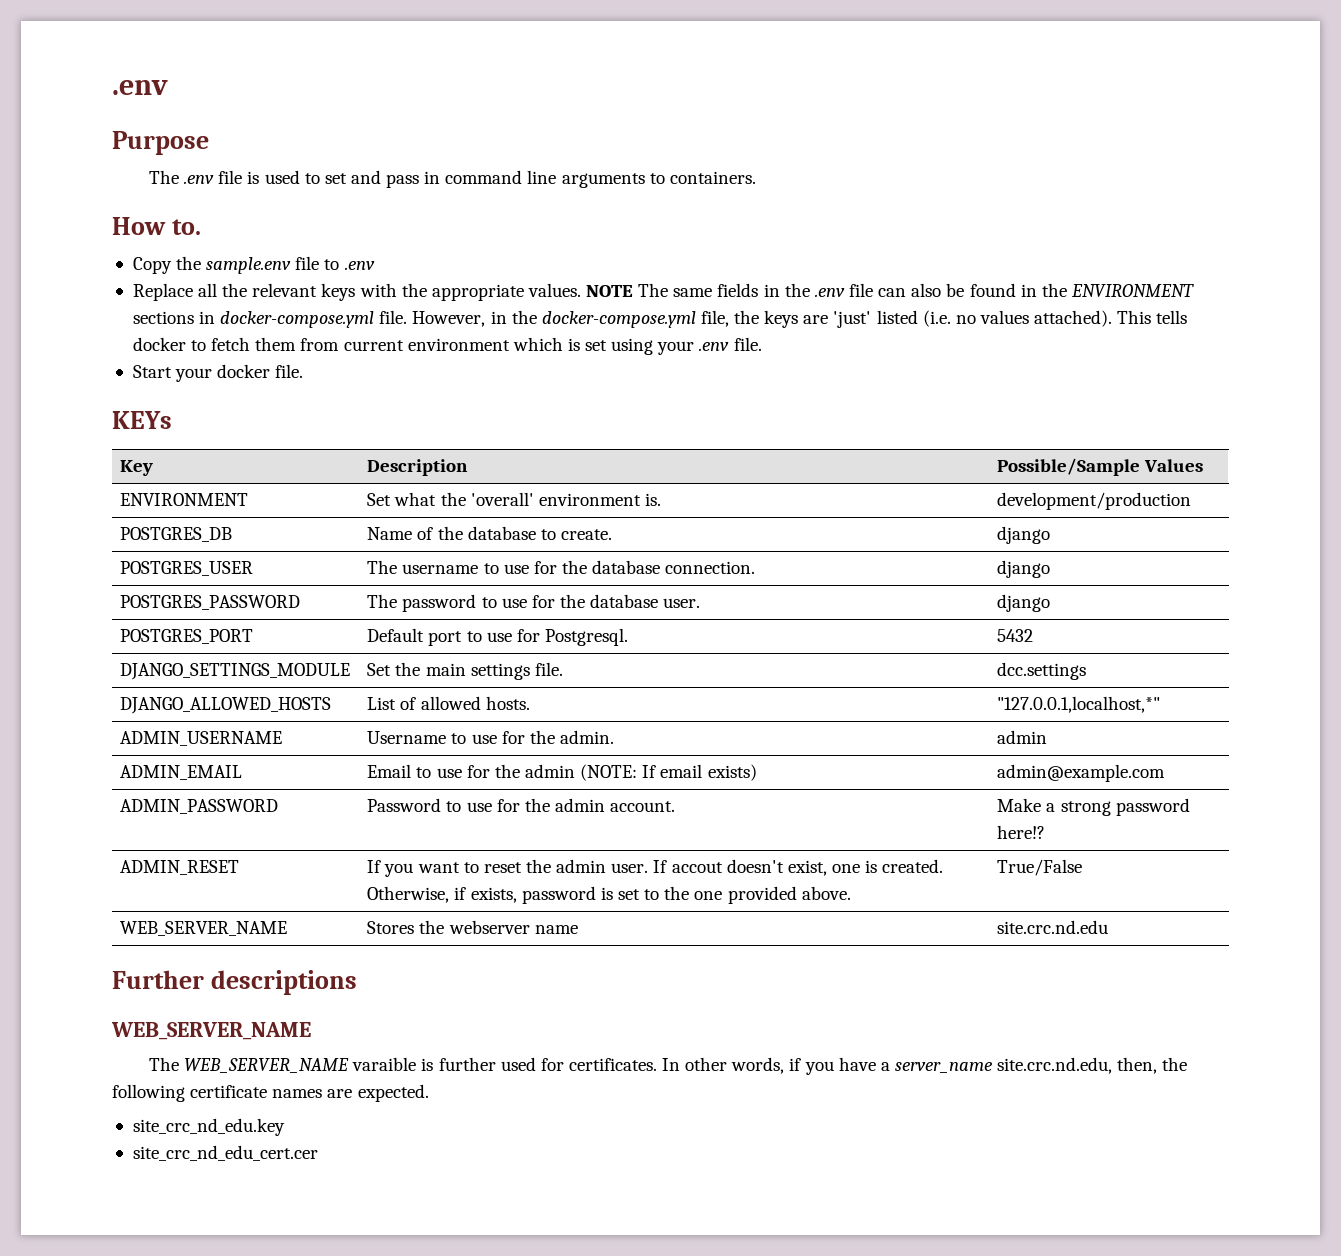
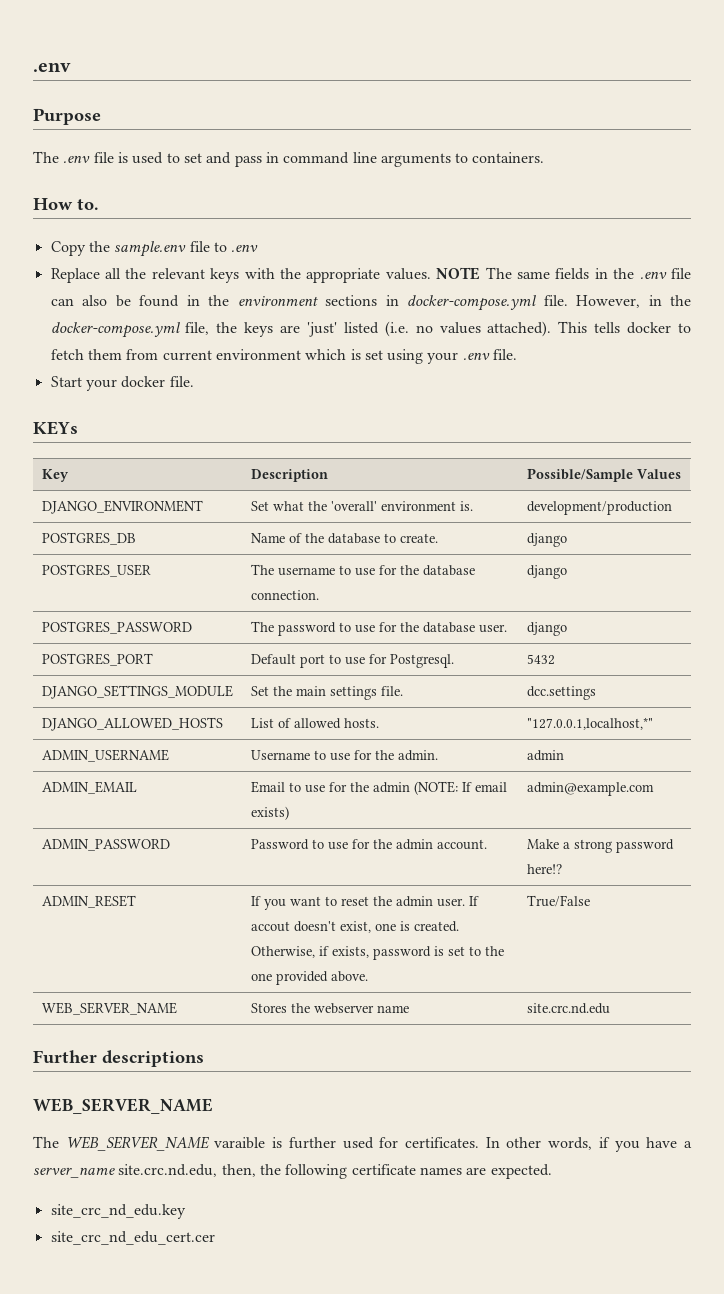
[1070,284,1194,297] ENVIRONMENT -> [237,296,318,306] environment
[120,493,249,506] ENVIRONMENT -> [41,500,203,514] DJANGO_ENVIRONMENT

